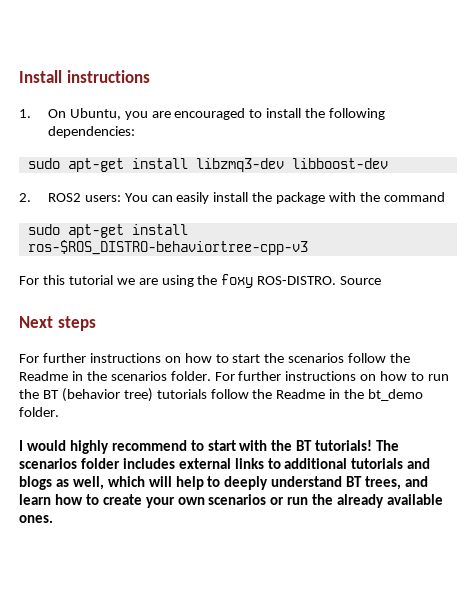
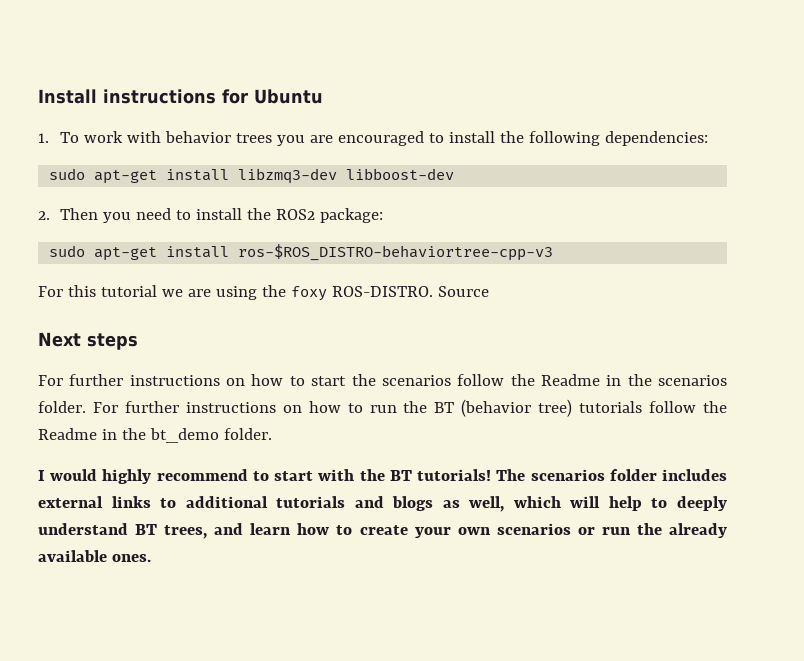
(150, 76) none -> [222,89,323,104] for Ubuntu
[47,108,121,120] On Ubuntu, -> [60,131,273,143] To work with behavior trees
[47,192,445,204] ROS2 users: You can easily install the package with the command -> [60,208,384,223] Then you need to install the ROS2 package:

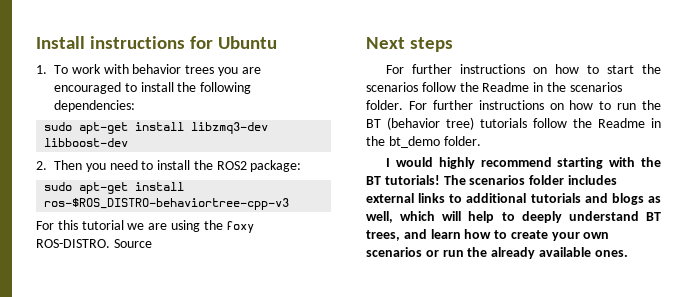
[252,471,314,481] to start -> [557,157,604,169] starting

